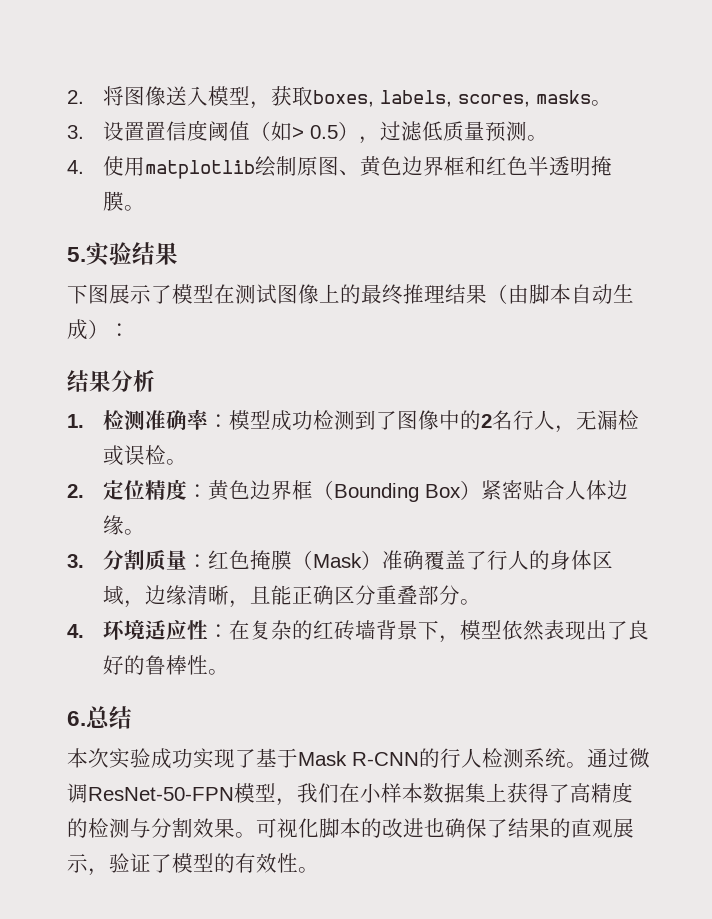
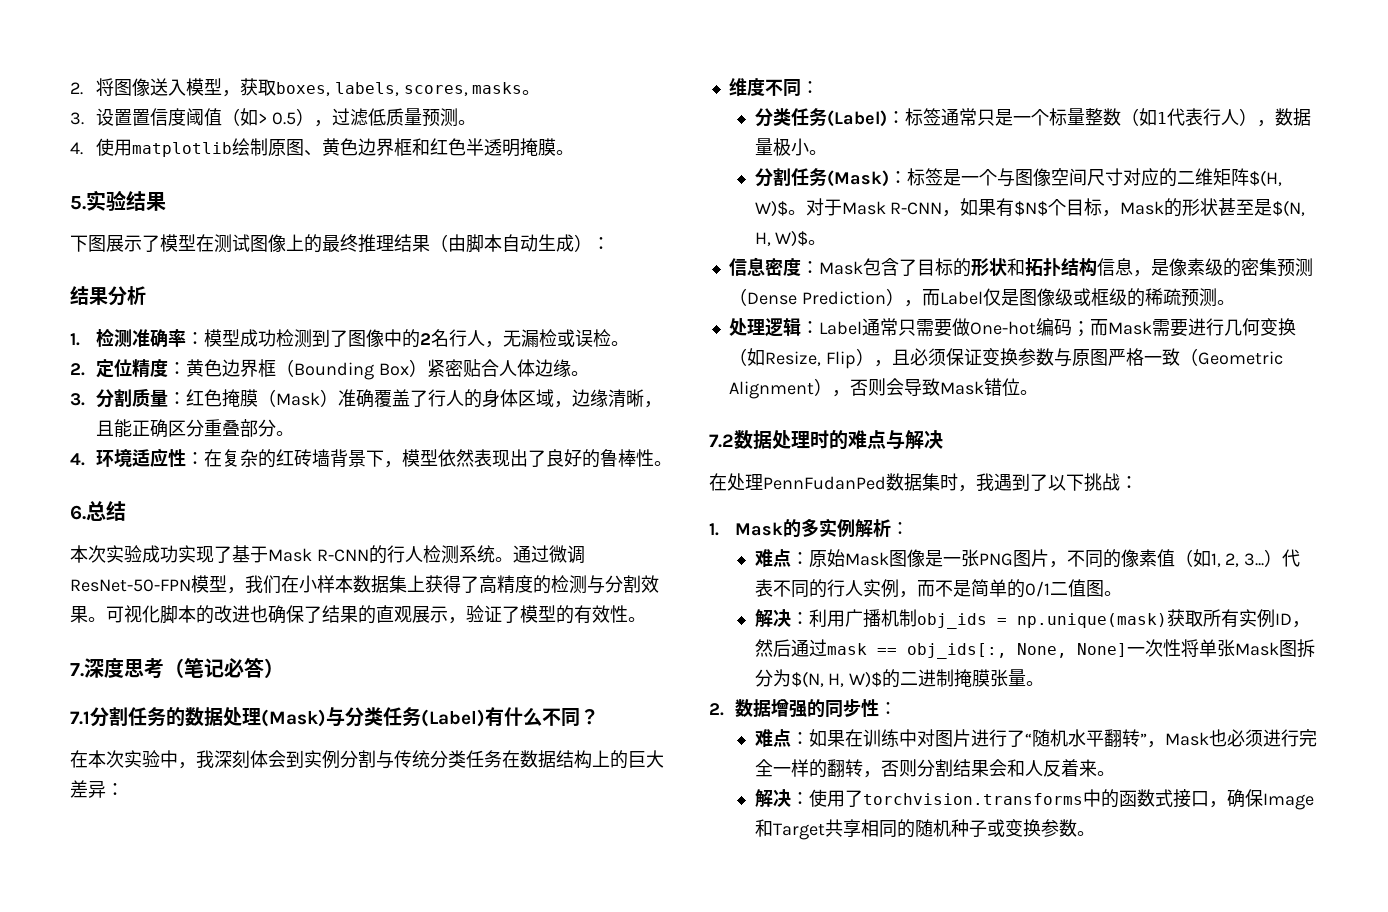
(319, 870) none -> [70,657,284,679] [70,707,599,727] [70,750,664,769] [70,780,124,798] [728,78,819,97] [754,108,1311,127] [754,138,827,156] [754,168,1282,187] [754,198,1306,217] [754,230,827,247] [728,257,1313,277] [728,288,1235,307] [728,318,1296,337] [728,348,1283,369] [728,378,1038,399] [709,430,943,450] [709,473,1138,492] [709,518,909,538] [754,549,1301,568] [754,579,1122,598] [754,609,1310,629] [754,639,1315,659] [754,669,1045,688] [709,699,897,718] [754,729,1317,748] [754,759,1115,778] [754,789,1314,810] [754,819,1095,840] // 7.深度思考（笔记必答） // 7.1分割任务的数据处理(Mask)与分类任务(Label)有什么不同？ // 在本次实验中，我深刻体会到实例分割与传统分类任务在数据结构上的巨大差异： // 维度不同： // 分类任务(Label)：标签通常只是一个标量整数（如1代表行人），数据量极小。 // 分割任务(Mask)：标签是一个与图像空间尺寸对应的二维矩阵$(H, W)$。对于Mask R-CNN，如果有$N$个目标，Mask的形状甚至是$(N, H, W)$。 // 信息密度：Mask包含了目标的形状和拓扑结构信息，是像素级的密集预测（Dense Prediction），而Label仅是图像级或框级的稀疏预测。 // 处理逻辑：Label通常只需要做One-hot编码；而Mask需要进行几何变换（如Resize, Flip），且必须保证变换参数与原图严格一致（Geometric Alignment），否则会导致Mask错位。 // 7.2数据处理时的难点与解决 // 在处理PennFudanPed数据集时，我遇到了以下挑战： // 1. Mask的多实例解析： // 难点：原始Mask图像是一张PNG图片，不同的像素值（如1, 2, 3...）代表不同的行人实例，而不是简单的0/1二值图。 // 解决：利用广播机制obj_ids = np.unique(mask)获取所有实例ID，然后通过mask == obj_ids[:, None, None]一次性将单张Mask图拆分为$(N, H, W)$的二进制掩膜张量。 // 2.数据增强的同步性： // 难点：如果在训练中对图片进行了“随机水平翻转”，Mask也必须进行完全一样的翻转，否则分割结果会和人反着来。 // 解决：使用了torchvision.transforms中的函数式接口，确保Image和Target共享相同的随机种子或变换参数。

